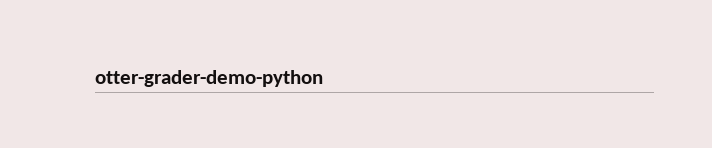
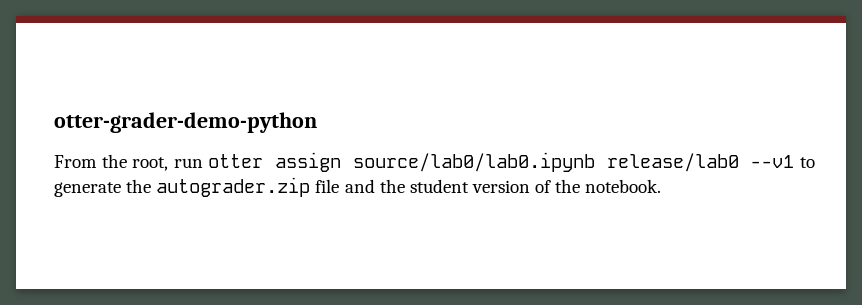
(323, 78) none -> [54,152,815,172] [54,177,662,197] // From the root, run otter assign source/lab0/lab0.ipynb release/lab0 --v1 to generate the autograder.zip file and the student version of the notebook.

